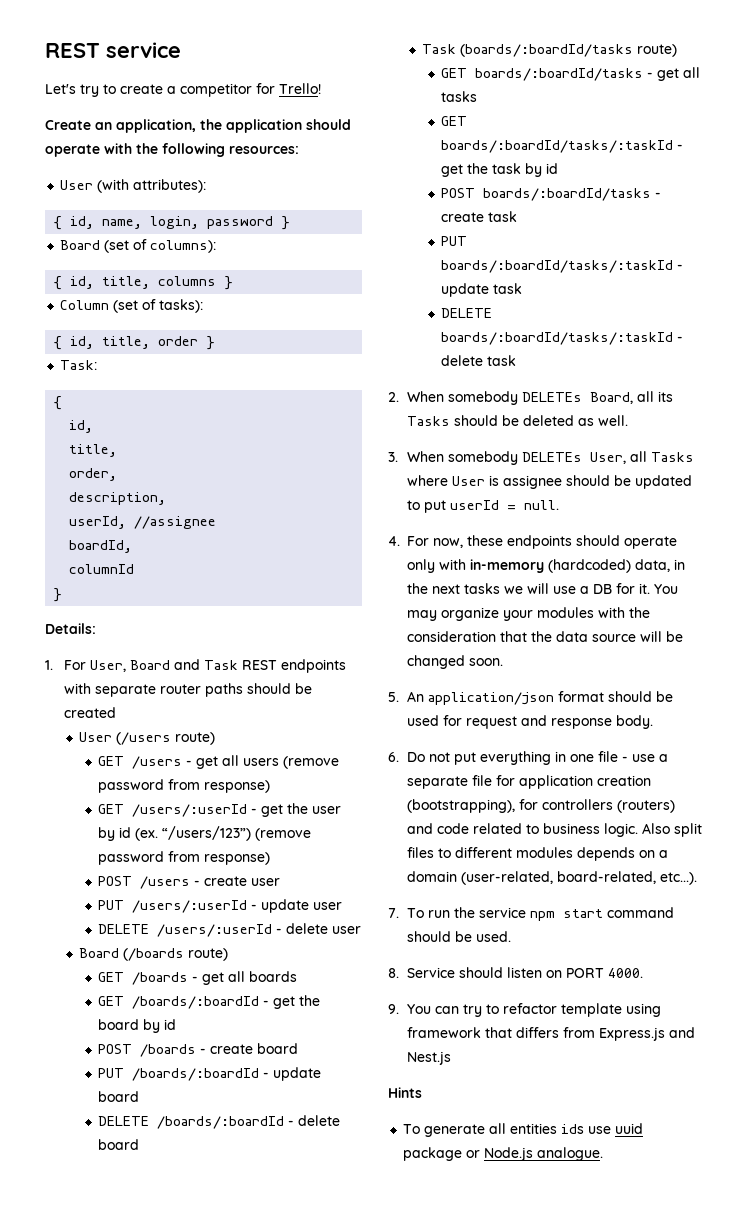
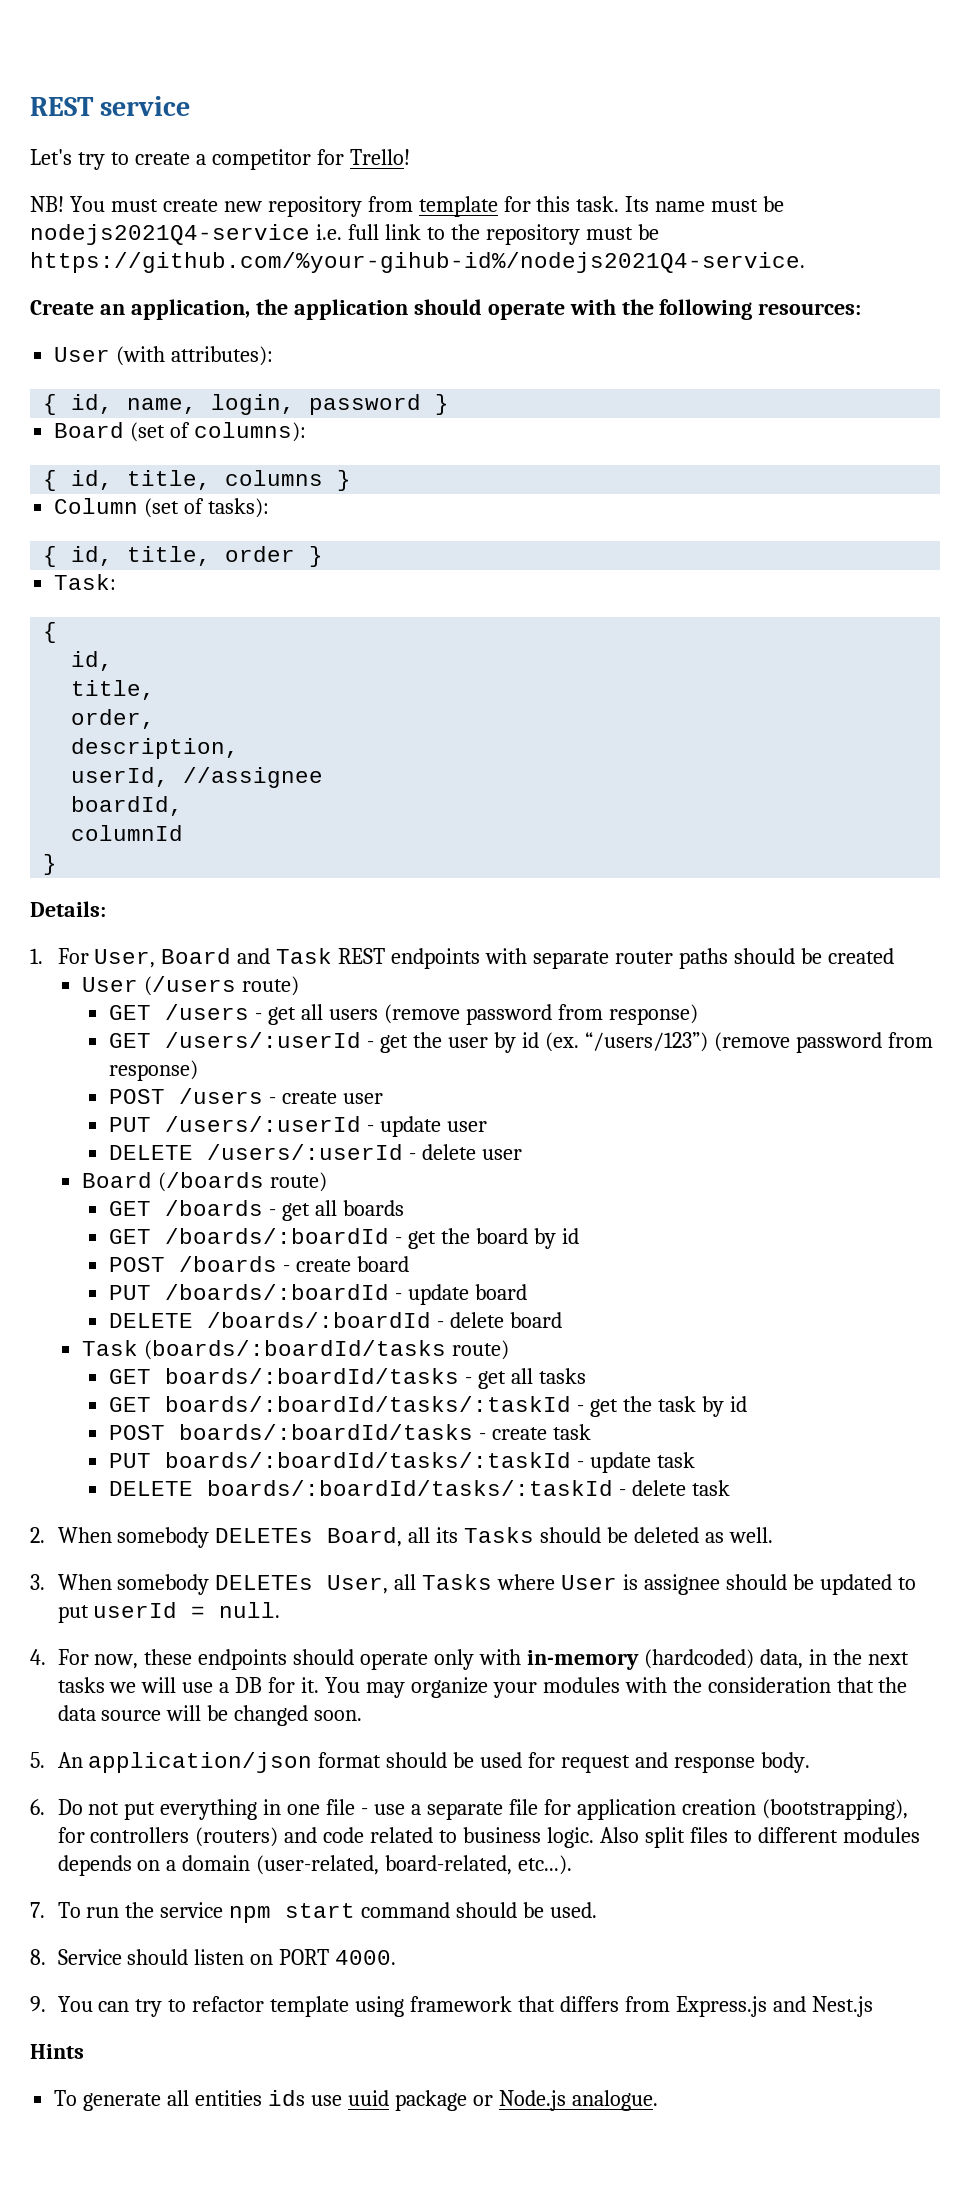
(321, 88) none -> [30,196,785,217] [30,224,659,245] [30,252,805,273] // NB! You must create new repository from template for this task. Its name must be nodejs2021Q4-service i.e. full link to the repository must be https://github.com/%your-gihub-id%/nodejs2021Q4-service.

